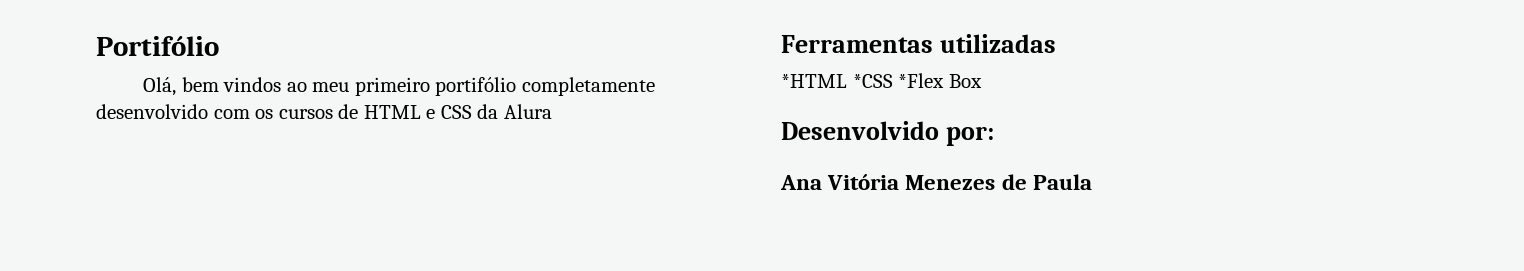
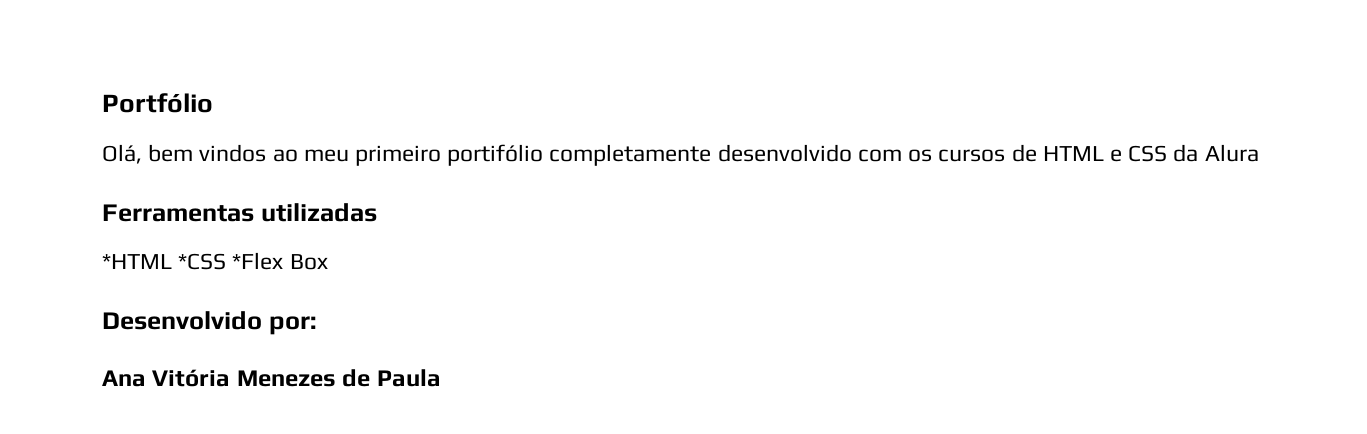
[96,36,219,56] Portifólio -> [102,93,213,113] Portfólio

